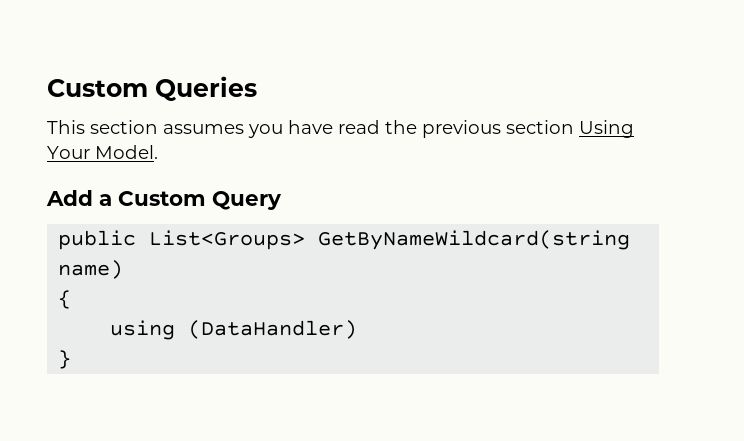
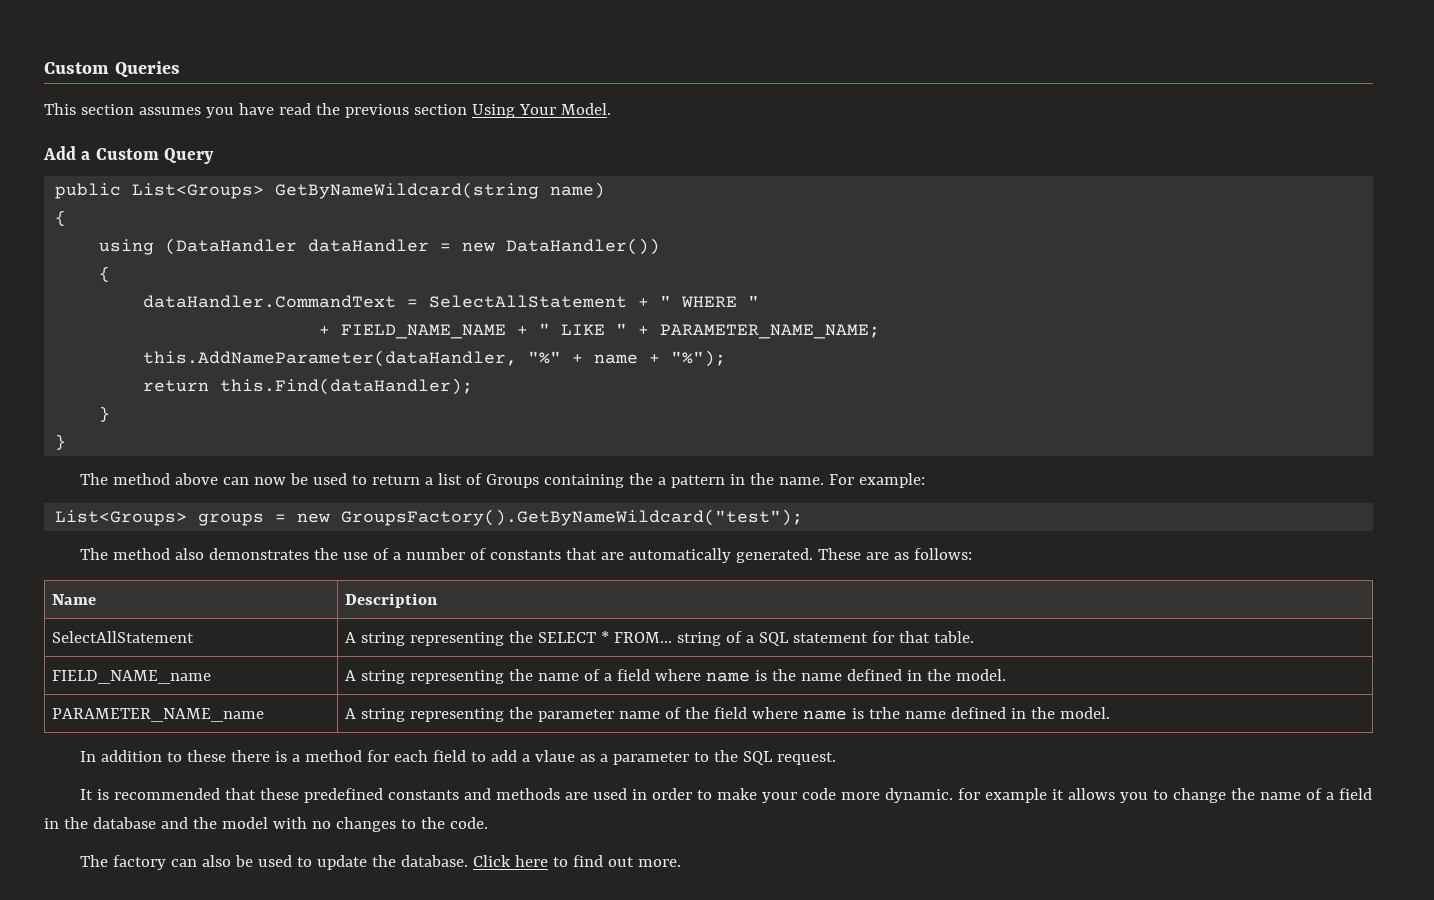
[188,320,358,339] [58,350,72,369] (DataHandler) // } -> [165,238,661,255] [99,266,111,282] [143,295,760,308] [319,323,881,339] [143,350,727,367] [143,378,474,395] [99,406,111,422] [55,434,67,450] [79,473,925,488] [55,509,804,526] [79,548,972,563] [51,594,96,605] [344,593,438,608] [51,631,194,643] [344,631,974,646] [51,670,211,684] [344,669,1006,684] [51,708,264,722] [344,707,1110,722] [79,750,836,765] [79,788,1372,803] [44,817,488,832] [79,855,681,870] (DataHandler dataHandler = new DataHandler()) // { // dataHandler.CommandText = SelectAllStatement + " WHERE " // + FIELD_NAME_NAME + " LIKE " + PARAMETER_NAME_NAME; // this.AddNameParameter(dataHandler, "%" + name + "%"); // return this.Find(dataHandler); // } // } // The method above can now be used to return a list of Groups containing the a pattern in the name. For example: // List<Groups> groups = new GroupsFactory().GetByNameWildcard("test"); // The method also demonstrates the use of a number of constants that are automatically generated. These are as follows: // Name | Description // SelectAllStatement | A string representing the SELECT * FROM... string of a SQL statement for that table. // FIELD_NAME_name | A string representing the name of a field where name is the name defined in the model. // PARAMETER_NAME_name | A string representing the parameter name of the field where name is trhe name defined in the model. // In addition to these there is a method for each field to add a vlaue as a parameter to the SQL request. // It is recommended that these predefined constants and methods are used in order to make your code more dynamic. for example it allows you to change the name of a field in the database and the model with no changes to the code. // The factory can also be used to update the database. Click here to find out more.

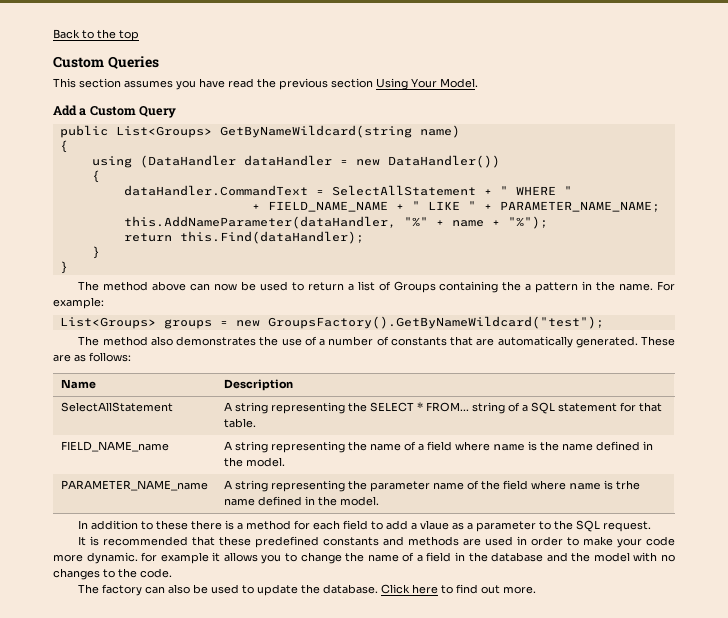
(44, 68) none -> [53,29,139,41] Back to the top //

